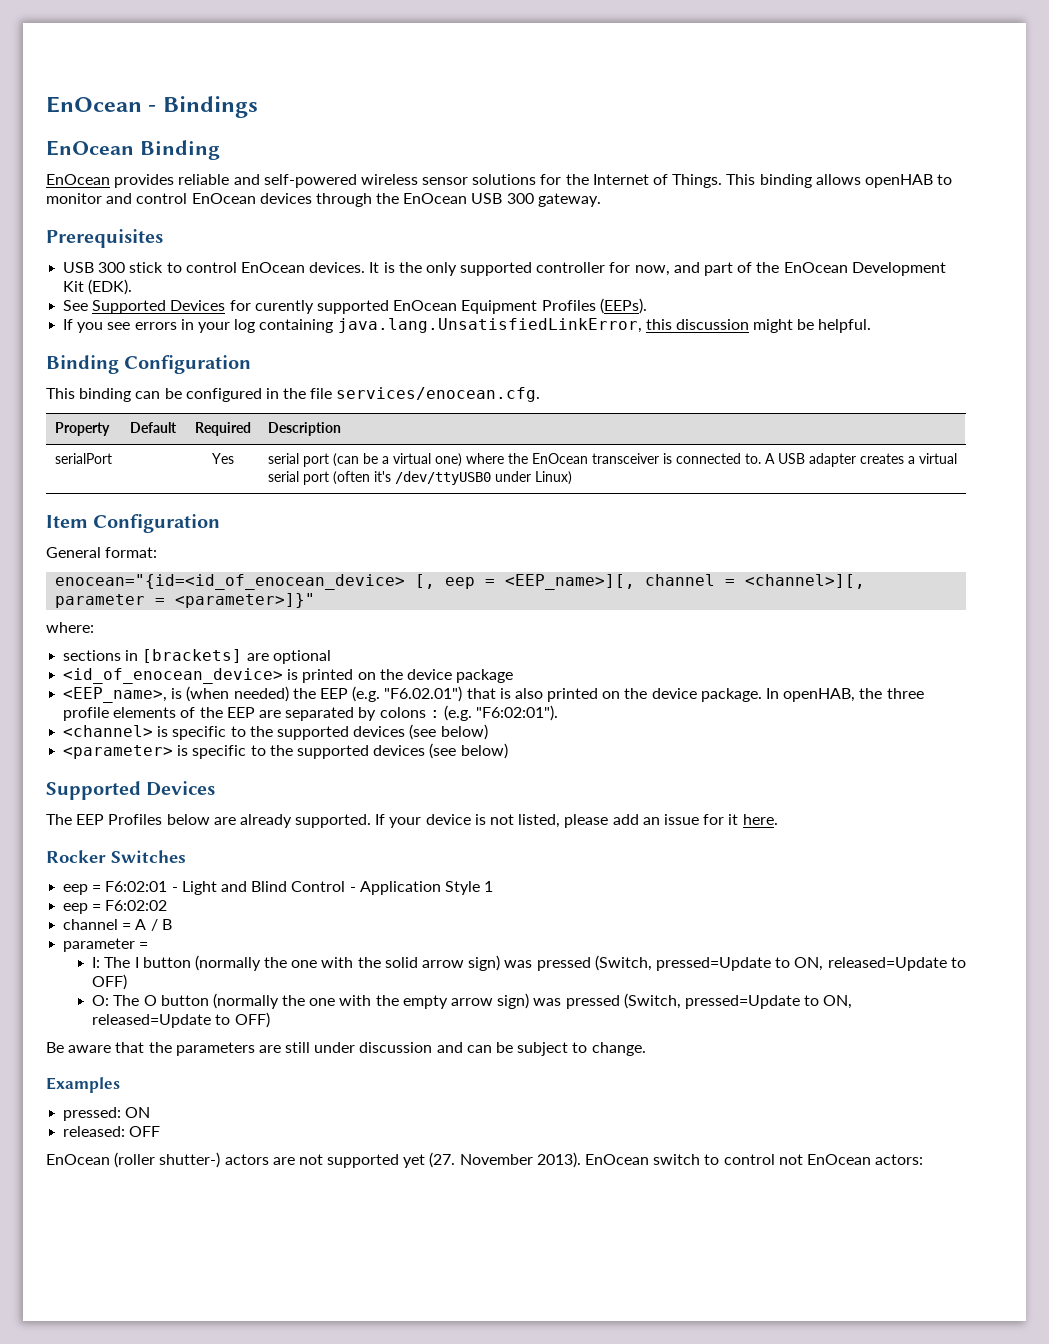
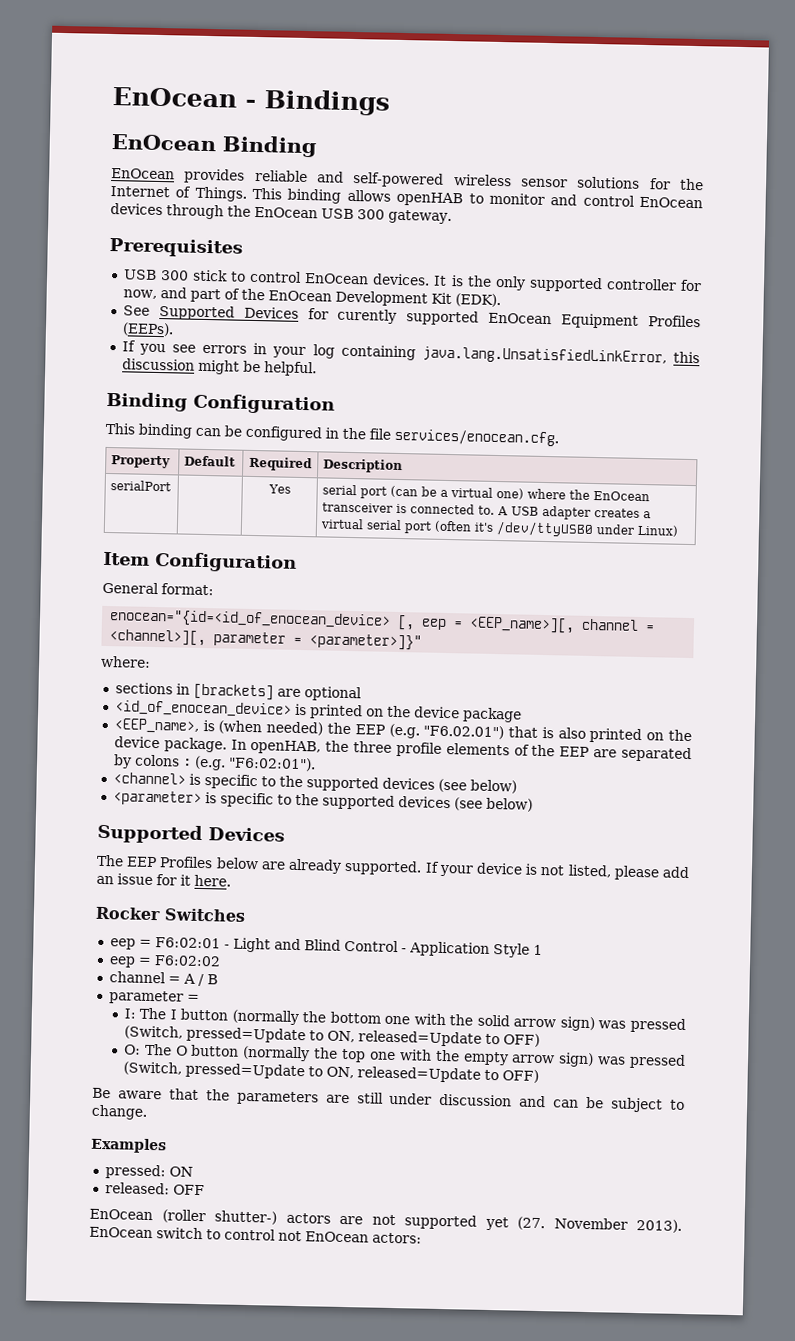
(288, 962) none -> [329,1011,381,1024] bottom
(306, 1000) none -> [341,1048,367,1063] top

